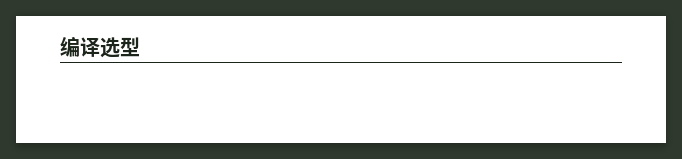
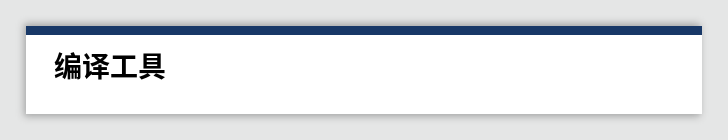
[100,37,140,58] 选型 -> [110,53,166,80] 工具

